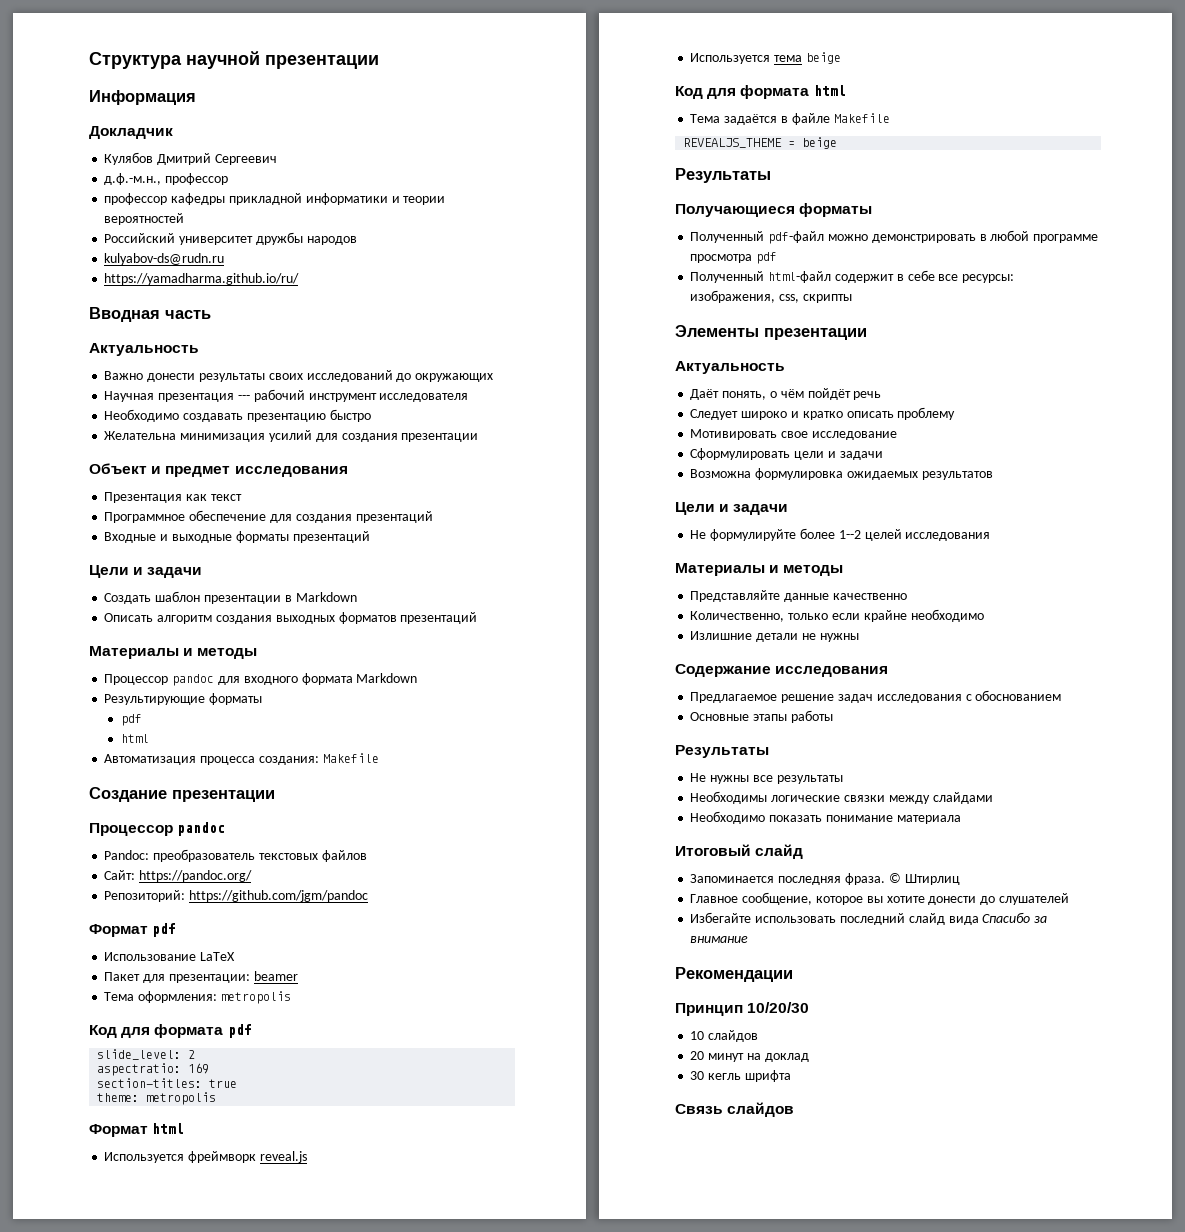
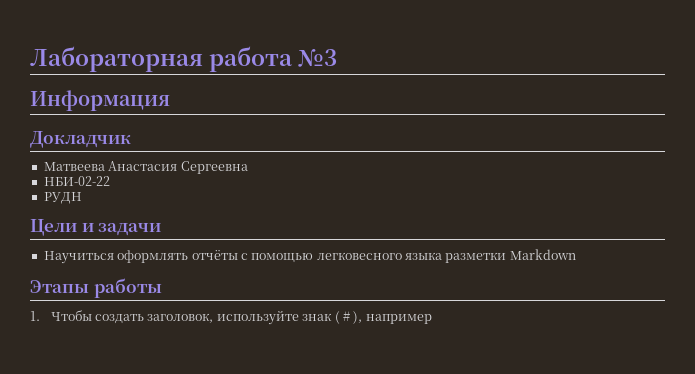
[89,51,379,69] Структура научной презентации -> [30,46,338,72] Лабораторная работа №3
[104,152,277,165] [104,173,229,185] [104,193,446,205] [104,213,185,225] [104,232,357,245] [104,253,225,265] [104,273,300,285] [89,307,211,322] [89,343,199,356] [104,370,494,382] [104,389,469,402] [104,409,371,422] [104,430,479,442] [89,463,348,477] [104,492,242,503] [104,510,433,523] [104,531,370,543] [89,565,203,578] [104,591,357,604] [104,612,478,624] [89,646,258,659] [104,673,418,686] [104,693,263,705] [121,714,143,726] [121,734,150,743] [104,753,379,765] [89,787,275,802] [89,822,226,836] [104,849,367,862] [104,870,253,882] [104,890,369,902] [89,923,177,937] [104,952,236,961] [104,971,298,983] [104,991,291,1004] [89,1024,252,1038] [97,1049,196,1060] [97,1063,210,1076] [97,1078,238,1088] [97,1092,217,1105] [89,1123,185,1137] [104,1151,307,1163] [690,52,841,64] [675,85,846,99] [690,113,890,125] [683,137,838,149] [675,168,771,183] [675,203,873,217] [690,230,1099,244] [690,252,778,264] [690,270,1015,283] [690,290,852,303] [675,325,867,340] [675,361,785,374] [690,388,882,400] [690,407,956,420] [690,429,897,440] [690,448,883,460] [690,468,993,480] [675,502,789,515] [690,528,991,541] [675,563,844,576] [690,590,907,602] [690,609,984,622] [690,631,859,642] [675,664,889,677] [690,690,1062,703] [690,710,833,723] [675,745,769,758] [690,773,843,784] [690,791,993,804] [690,811,961,824] [675,844,804,859] [690,873,960,885] [690,892,1069,905] [690,912,1048,925] [690,936,749,943] [675,967,793,982] [675,1002,810,1016] [690,1030,759,1042] [690,1051,809,1062] [690,1070,791,1082] [675,1102,795,1117] Кулябов Дмитрий Сергеевич // д.ф.-м.н., профессор // профессор кафедры прикладной информатики и теории вероятностей // Российский университет дружбы народов // kulyabov-ds@rudn.ru // https://yamadharma.github.io/ru/ // Вводная часть // Актуальность // Важно донести результаты своих исследований до окружающих // Научная презентация --- рабочий инструмент исследователя // Необходимо создавать презентацию быстро // Желательна минимизация усилий для создания презентации // Объект и предмет исследования // Презентация как текст // Программное обеспечение для создания презентаций // Входные и выходные форматы презентаций // Цели и задачи // Создать шаблон презентации в Markdown // Описать алгоритм создания выходных форматов презентаций // Материалы и методы // Процессор pandoc для входного формата Markdown // Результирующие форматы // pdf // html // Автоматизация процесса создания: Makefile // Создание презентации // Процессор pandoc // Pandoc: преобразователь текстовых файлов // Сайт: https://pandoc.org/ // Репозиторий: https://github.com/jgm/pandoc // Формат pdf // Использование LaTeX // Пакет для презентации: beamer // Тема оформления: metropolis // Код для формата pdf // slide_level: 2 // aspectratio: 169 // section-titles: true // theme: metropolis // Формат html // Используется фреймворк reveal.js // Используется тема beige // Код для формата html // Тема задаётся в файле Makefile // REVEALJS_THEME = beige // Результаты // Получающиеся форматы // Полученный pdf-файл можно демонстрировать в любой программе просмотра pdf // Полученный html-файл содержит в себе все ресурсы: изображения, css, скрипты // Элементы презентации // Актуальность // Даёт понять, о чём пойдёт речь // Следует широко и кратко описать проблему // Мотивировать свое исследование // Сформулировать цели и задачи // Возможна формулировка ожидаемых результатов // Цели и задачи // Не формулируйте более 1--2 целей исследования // Материалы и методы // Представляйте данные качественно // Количественно, только если крайне необходимо // Излишние детали не нужны // Содержание исследования // Предлагаемое решение задач исследования с обоснованием // Основные этапы работы // Результаты // Не нужны все результаты // Необходимы логические связки между слайдами // Необходимо показать понимание материала // Итоговый слайд // Запоминается последняя фраза. © Штирлиц // Главное сообщение, которое вы хотите донести до слушателей // Избегайте использовать последний слайд вида Спасибо за внимание // Рекомендации // Принцип 10/20/30 // 10 слайдов // 20 минут на доклад // 30 кегль шрифта // Связь слайдов -> [43,161,248,174] [43,176,110,186] [43,192,82,204] [30,219,162,236] [43,249,576,264] [30,278,162,298] [30,310,432,325] Матвеева Анастасия Сергеевна // НБИ-02-22 // РУДН // Цели и задачи // Научиться оформлять отчёты с помощью легковесного языка разметки Markdown // Этапы работы // 1. Чтобы создать заголовок, используйте знак ( # ), например

